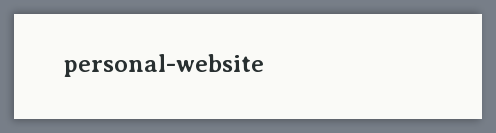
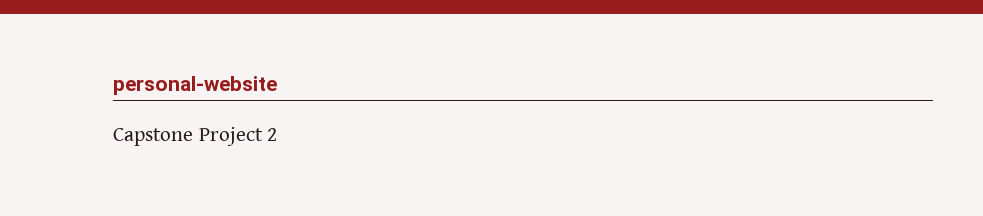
(264, 65) none -> [113,127,278,146] // Capstone Project 2

